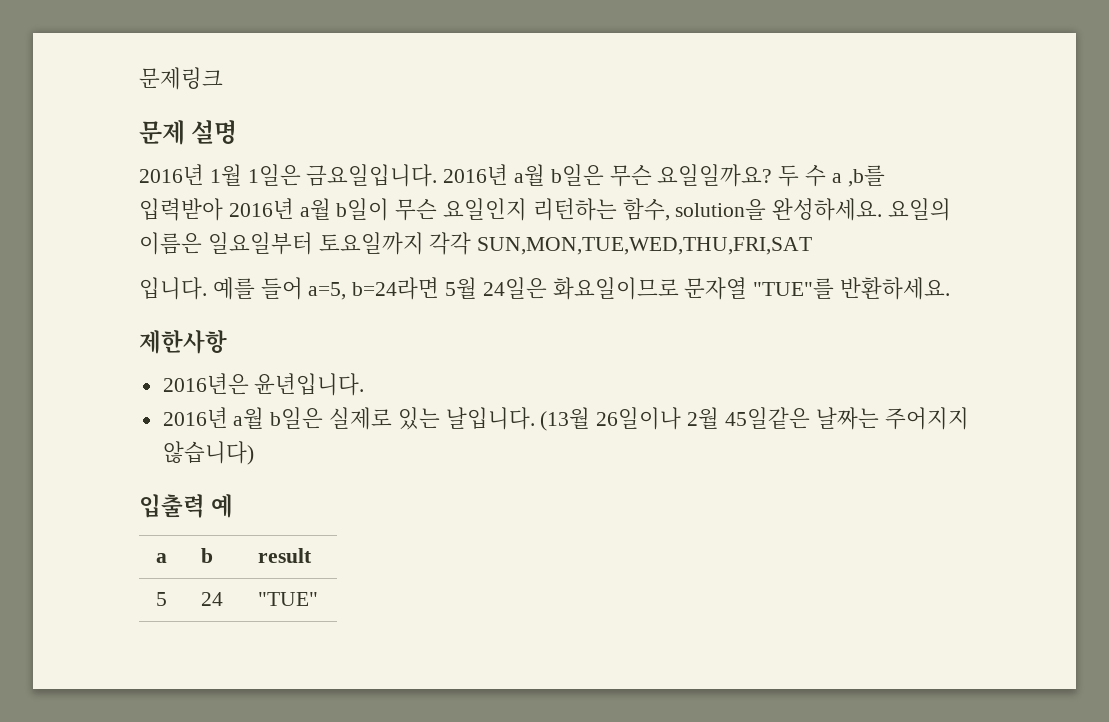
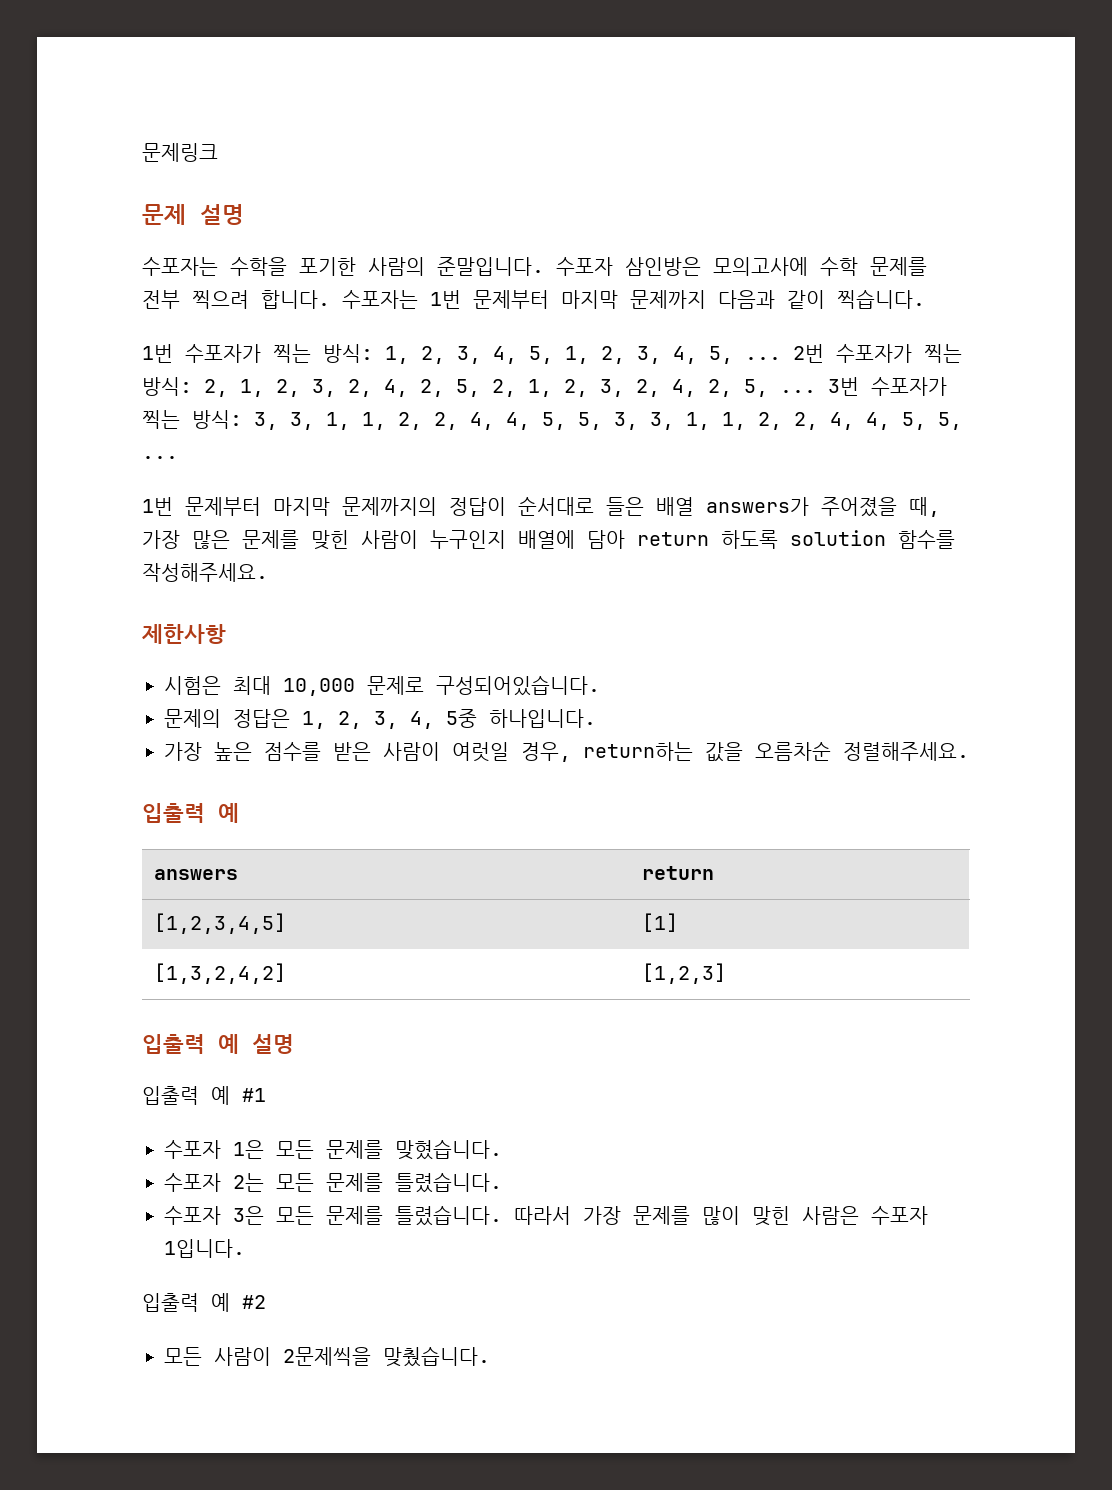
[139,164,885,187] [139,198,952,221] [139,232,813,255] [139,277,951,300] [139,330,227,354] [162,373,365,396] [162,407,969,431] [162,441,254,465] [139,494,234,518] [155,553,167,563] [200,548,213,563] [257,548,312,563] [155,592,167,606] [200,592,223,606] [257,592,318,606] 2016년 1월 1일은 금요일입니다. 2016년 a월 b일은 무슨 요일일까요? 두 수 a ,b를 입력받아 2016년 a월 b일이 무슨 요일인지 리턴하는 함수, solution을 완성하세요. 요일의 이름은 일요일부터 토요일까지 각각 SUN,MON,TUE,WED,THU,FRI,SAT // 입니다. 예를 들어 a=5, b=24라면 5월 24일은 화요일이므로 문자열 "TUE"를 반환하세요. // 제한사항 // 2016년은 윤년입니다. // 2016년 a월 b일은 실제로 있는 날입니다. (13월 26일이나 2월 45일같은 날짜는 주어지지 않습니다) // 입출력 예 // a | b | result // 5 | 24 | "TUE" -> [142,257,927,276] [142,289,925,309] [142,344,962,364] [142,377,947,397] [142,410,962,430] [142,456,178,459] [142,496,940,517] [142,530,955,550] [142,563,268,582] [142,624,226,644] [164,675,600,696] [164,709,596,729] [164,741,969,762] [142,803,239,823] [153,869,238,880] [641,866,714,880] [153,913,286,934] [641,913,678,932] [153,963,286,984] [641,963,726,984] [142,1034,294,1054] [142,1086,266,1105] [164,1139,502,1160] [164,1172,502,1193] [164,1205,928,1226] [164,1239,245,1258] [142,1293,266,1312] [164,1346,490,1367] 수포자는 수학을 포기한 사람의 준말입니다. 수포자 삼인방은 모의고사에 수학 문제를 전부 찍으려 합니다. 수포자는 1번 문제부터 마지막 문제까지 다음과 같이 찍습니다. // 1번 수포자가 찍는 방식: 1, 2, 3, 4, 5, 1, 2, 3, 4, 5, ... 2번 수포자가 찍는 방식: 2, 1, 2, 3, 2, 4, 2, 5, 2, 1, 2, 3, 2, 4, 2, 5, ... 3번 수포자가 찍는 방식: 3, 3, 1, 1, 2, 2, 4, 4, 5, 5, 3, 3, 1, 1, 2, 2, 4, 4, 5, 5, ... // 1번 문제부터 마지막 문제까지의 정답이 순서대로 들은 배열 answers가 주어졌을 때, 가장 많은 문제를 맞힌 사람이 누구인지 배열에 담아 return 하도록 solution 함수를 작성해주세요. // 제한사항 // 시험은 최대 10,000 문제로 구성되어있습니다. // 문제의 정답은 1, 2, 3, 4, 5중 하나입니다. // 가장 높은 점수를 받은 사람이 여럿일 경우, return하는 값을 오름차순 정렬해주세요. // 입출력 예 // answers | return // [1,2,3,4,5] | [1] // [1,3,2,4,2] | [1,2,3] // 입출력 예 설명 // 입출력 예 #1 // 수포자 1은 모든 문제를 맞혔습니다. // 수포자 2는 모든 문제를 틀렸습니다. // 수포자 3은 모든 문제를 틀렸습니다. 따라서 가장 문제를 많이 맞힌 사람은 수포자 1입니다. // 입출력 예 #2 // 모든 사람이 2문제씩을 맞췄습니다.

